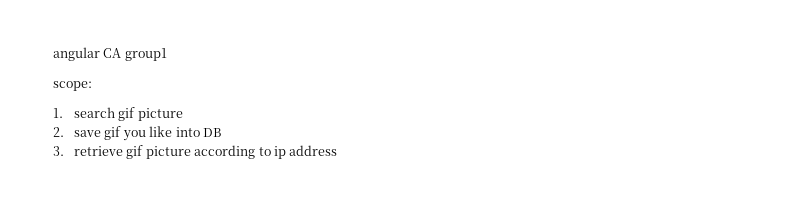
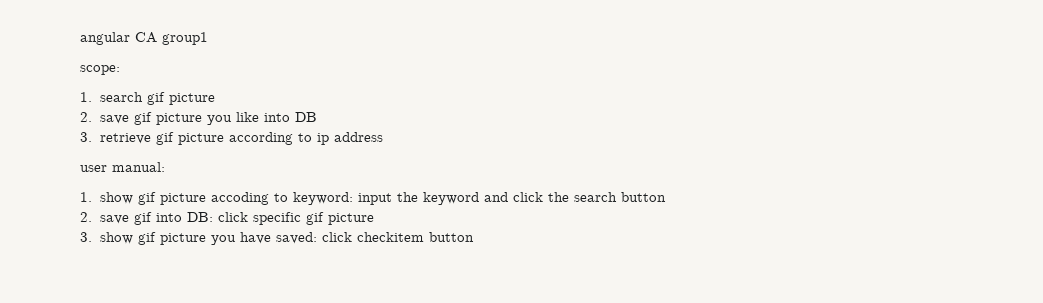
(122, 133) none -> [155,113,202,125] picture
(338, 150) none -> [80,162,165,172] [80,192,666,205] [80,212,374,225] [80,232,474,245] // user manual: // 1. show gif picture accoding to keyword: input the keyword and click the search button // 2. save gif into DB: click specific gif picture // 3. show gif picture you have saved: click checkitem button

